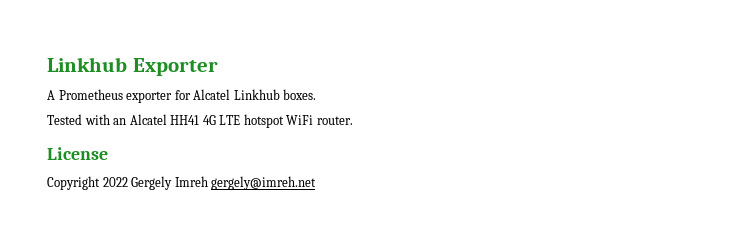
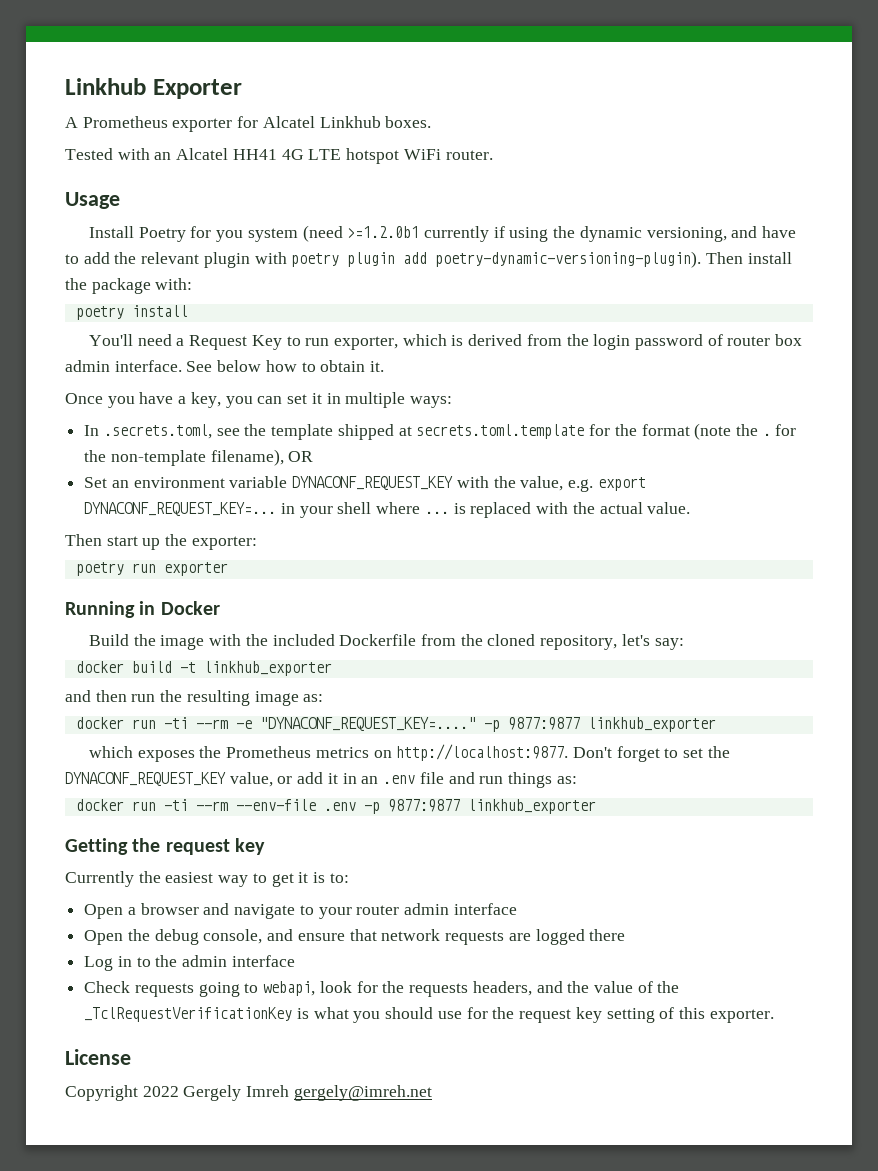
(353, 120) none -> [65,192,120,209] [88,225,797,242] [65,251,792,268] [65,278,193,294] [75,305,188,320] [88,334,803,350] [65,360,385,372] [65,392,452,408] [84,423,797,440] [84,449,314,466] [84,476,646,492] [84,502,691,518] [65,534,257,550] [75,562,228,576] [65,601,220,618] [88,634,684,650] [75,661,332,676] [65,690,324,706] [75,717,716,732] [88,744,730,762] [65,772,577,788] [75,799,596,814] [65,838,265,855] [65,871,349,887] [84,903,517,919] [84,929,626,945] [84,955,295,971] [84,981,680,997] [84,1007,774,1023] // Usage // Install Poetry for you system (need >=1.2.0b1 currently if using the dynamic versioning, and have to add the relevant plugin with poetry plugin add poetry-dynamic-versioning-plugin). Then install the package with: // poetry install // You'll need a Request Key to run exporter, which is derived from the login password of router box admin interface. See below how to obtain it. // Once you have a key, you can set it in multiple ways: // In .secrets.toml, see the template shipped at secrets.toml.template for the format (note the . for the non-template filename), OR // Set an environment variable DYNACONF_REQUEST_KEY with the value, e.g. export DYNACONF_REQUEST_KEY=... in your shell where ... is replaced with the actual value. // Then start up the exporter: // poetry run exporter // Running in Docker // Build the image with the included Dockerfile from the cloned repository, let's say: // docker build -t linkhub_exporter // and then run the resulting image as: // docker run -ti --rm -e "DYNACONF_REQUEST_KEY=...." -p 9877:9877 linkhub_exporter // which exposes the Prometheus metrics on http://localhost:9877. Don't forget to set the DYNACONF_REQUEST_KEY value, or add it in an .env file and run things as: // docker run -ti --rm --env-file .env -p 9877:9877 linkhub_exporter // Getting the request key // Currently the easiest way to get it is to: // Open a browser and navigate to your router admin interface // Open the debug console, and ensure that network requests are logged there // Log in to the admin interface // Check requests going to webapi, look for the requests headers, and the value of the _TclRequestVerificationKey is what you should use for the request key setting of this exporter.

